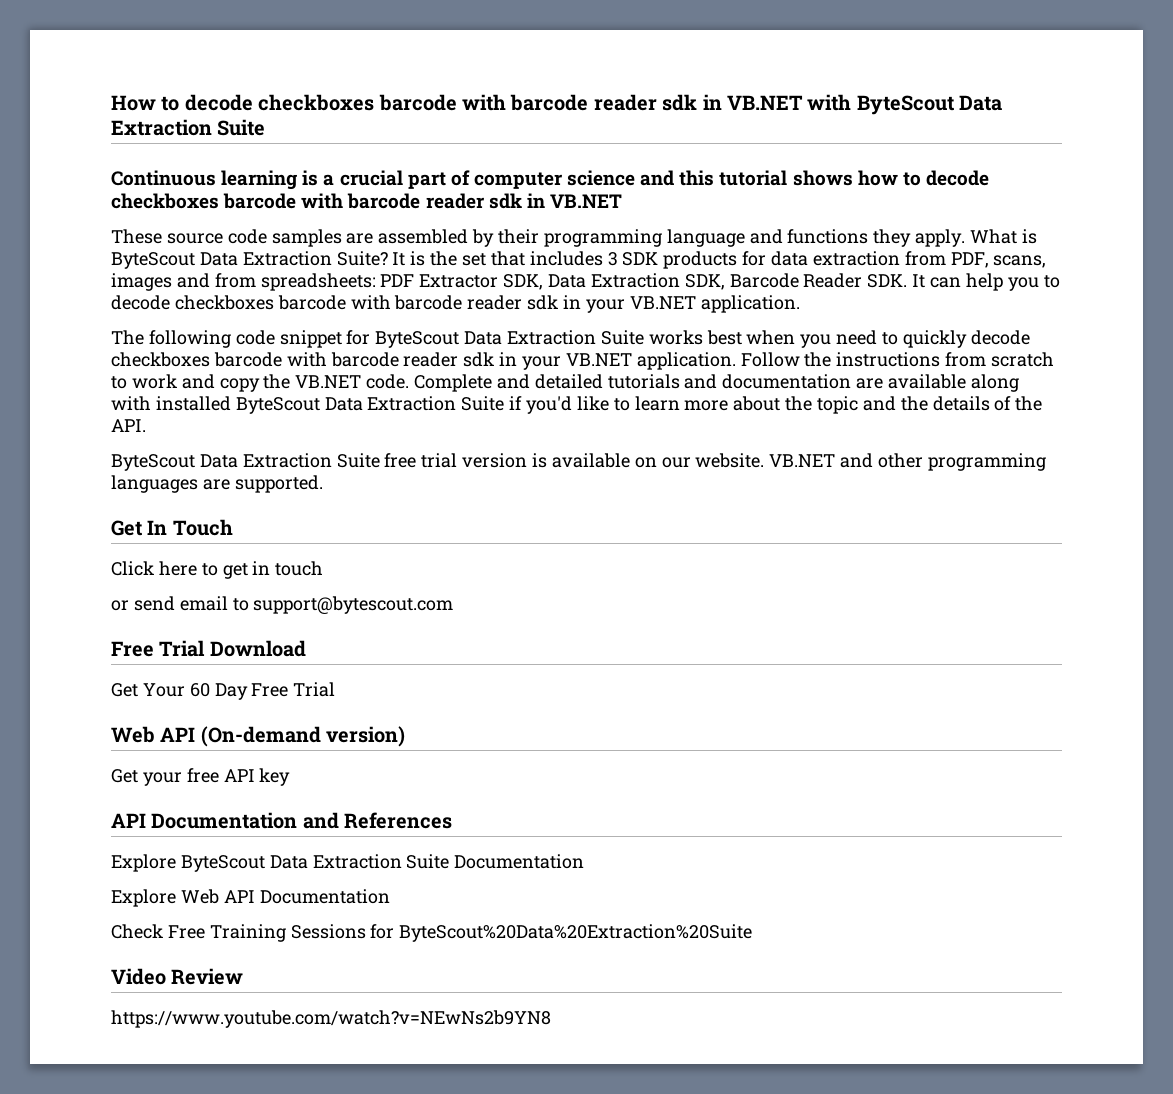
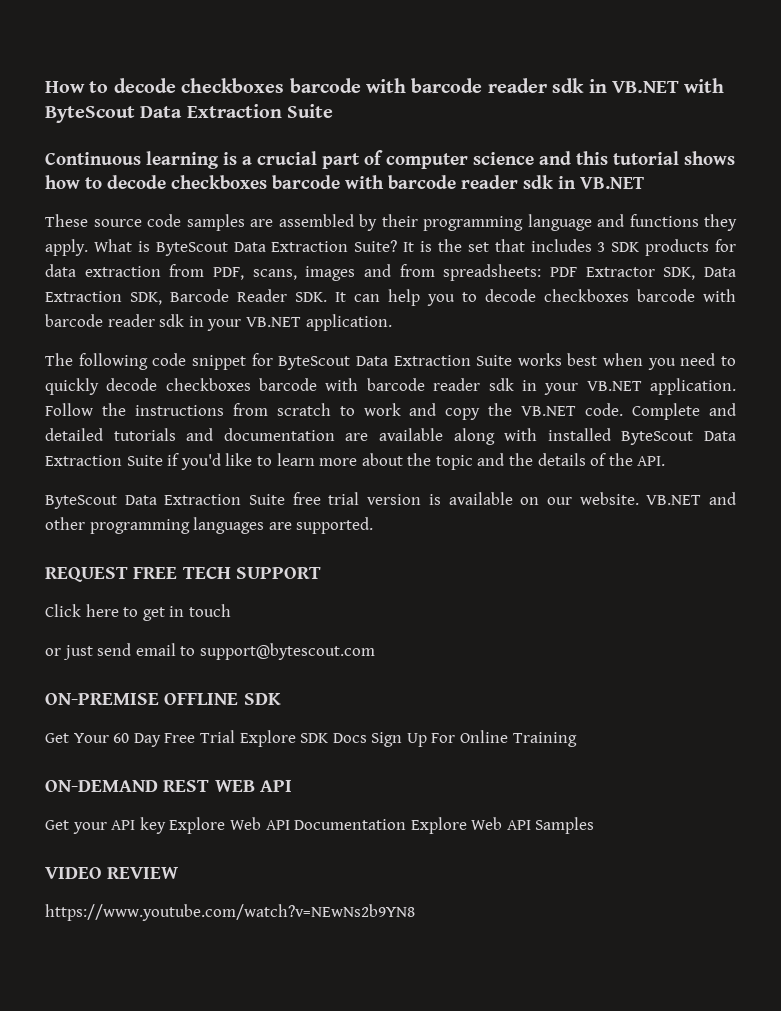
[111,519,233,536] Get In Touch -> [45,566,322,582] REQUEST FREE TECH SUPPORT
(129, 605) none -> [62,645,93,660] just
[111,640,306,657] Free Trial Download -> [45,693,281,705] ON-PREMISE OFFLINE SDK
[111,726,406,747] // Web API (On-demand version) -> [239,730,577,747] [45,780,293,792] Explore SDK Docs Sign Up For Online Training // ON-DEMAND REST WEB API
[186,768,219,783] free -> (107, 828) none
[111,812,453,829] [111,854,585,872] [111,889,390,907] [111,924,753,942] [111,968,244,985] // API Documentation and References // Explore ByteScout Data Extraction Suite Documentation // Explore Web API Documentation // Check Free Training Sessions for ByteScout%20Data%20Extraction%20Suite // Video Review -> [169,817,595,834] [45,867,180,879] Explore Web API Documentation Explore Web API Samples // VIDEO REVIEW

